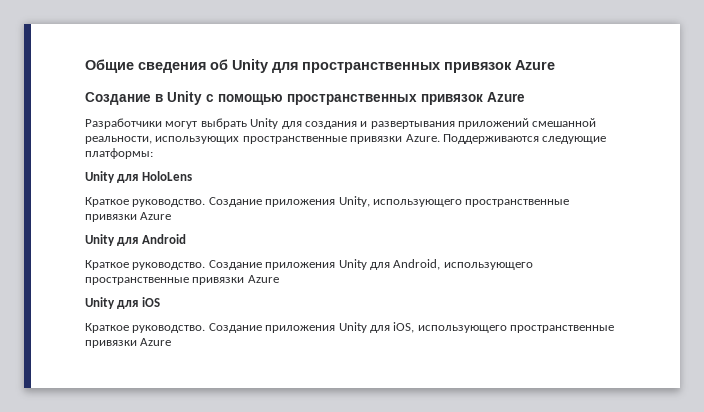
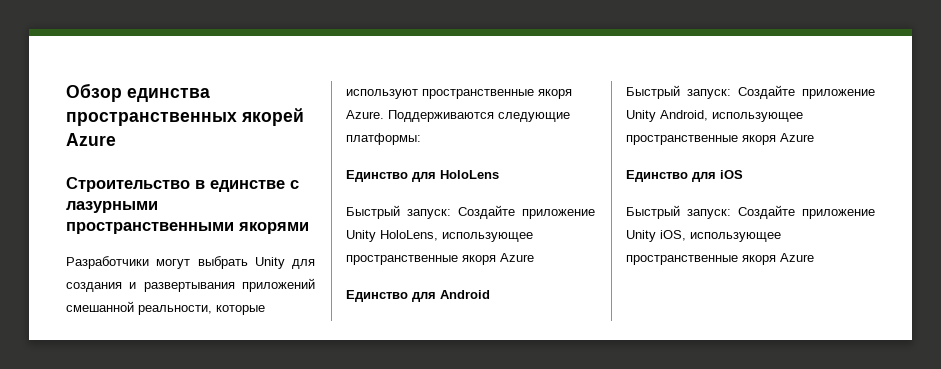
[85,59,555,73] [85,91,525,105] Общие сведения об Unity для пространственных привязок Azure // Создание в Unity с помощью пространственных привязок Azure -> [66,83,210,102] [66,108,304,126] [66,133,116,146] [66,177,299,192] [66,201,158,213] [66,222,309,234] Обзор единства пространственных якорей Azure // Строительство в единстве с лазурными пространственными якорями
[155,136,403,144] использующих пространственные привязки -> [216,305,265,315] [346,89,572,99] которые используют пространственные якоря
[85,171,115,183] Unity -> [346,170,408,182] Единство
[85,196,570,207] [85,212,172,222] [85,234,115,246] Краткое руководство. Создание приложения Unity, использующего пространственные привязки Azure // Unity -> [346,205,595,219] [346,230,533,242] [346,253,534,265] [346,290,408,302] Быстрый запуск: Создайте приложение Unity HoloLens, использующее пространственные якоря Azure // Единство
[85,259,533,270] [85,275,279,285] [85,297,115,309] Краткое руководство. Создание приложения Unity для Android, использующего пространственные привязки Azure // Unity -> [626,85,875,99] [626,110,803,122] [626,133,814,145] [626,170,688,182] Быстрый запуск: Создайте приложение Unity Android, использующее пространственные якоря Azure // Единство
[85,322,614,333] [85,340,137,348] Краткое руководство. Создание приложения Unity для iOS, использующего пространственные привязки -> [626,205,875,219] [626,230,781,242] [626,255,776,265] Быстрый запуск: Создайте приложение Unity iOS, использующее пространственные якоря

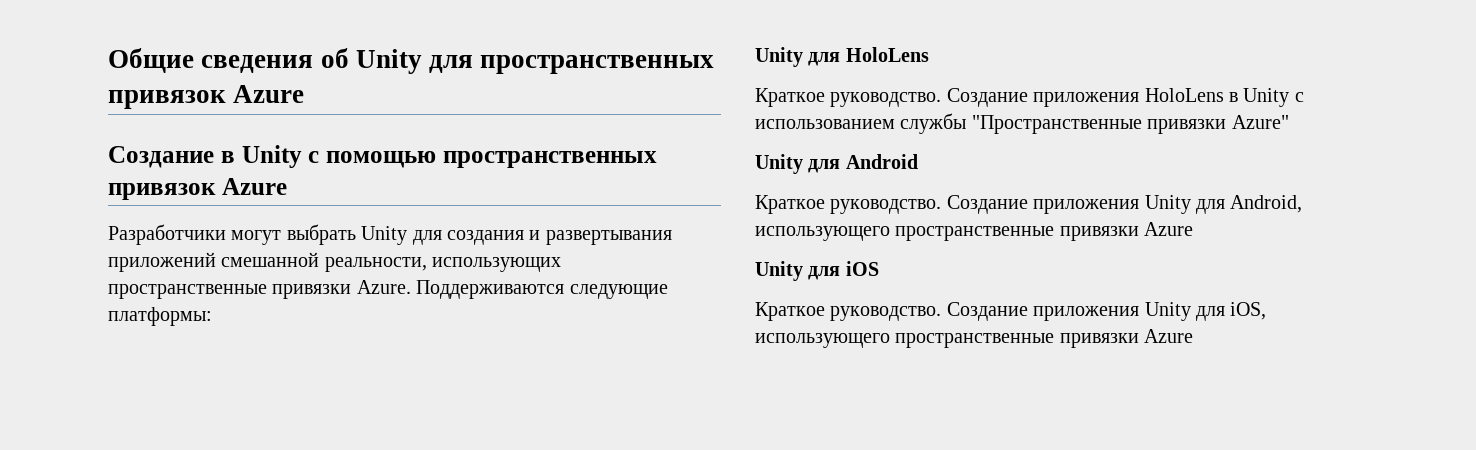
[66,83,210,102] [66,108,304,126] [66,133,116,146] [66,177,299,192] [66,201,158,213] [66,222,309,234] Обзор единства пространственных якорей Azure // Строительство в единстве с лазурными пространственными якорями -> [108,48,715,74] [108,85,305,109] [108,145,657,168] [108,178,287,200] Общие сведения об Unity для пространственных привязок Azure // Создание в Unity с помощью пространственных привязок Azure
[216,305,265,315] [346,89,572,99] которые используют пространственные якоря -> [432,257,562,272] [108,284,352,299] использующих пространственные привязки
[346,170,408,182] Единство -> [755,47,803,67] Unity
[346,205,595,219] [346,230,533,242] [346,253,534,265] [346,290,490,302] [626,85,875,99] [626,110,803,122] [626,133,814,145] [626,170,688,182] Быстрый запуск: Создайте приложение Unity HoloLens, использующее пространственные якоря Azure // Единство для Android // Быстрый запуск: Создайте приложение Unity Android, использующее пространственные якоря Azure // Единство -> [755,88,1304,107] [755,113,1289,134] [755,154,918,174] [755,195,1303,214] [755,222,1194,241] [755,261,803,281] Краткое руководство. Создание приложения HoloLens в Unity с использованием службы "Пространственные привязки Azure" // Unity для Android // Краткое руководство. Создание приложения Unity для Android, использующего пространственные привязки Azure // Unity
[626,205,875,219] [626,230,781,242] [626,255,776,265] Быстрый запуск: Создайте приложение Unity iOS, использующее пространственные якоря -> [755,302,1267,321] [755,333,1139,348] Краткое руководство. Создание приложения Unity для iOS, использующего пространственные привязки

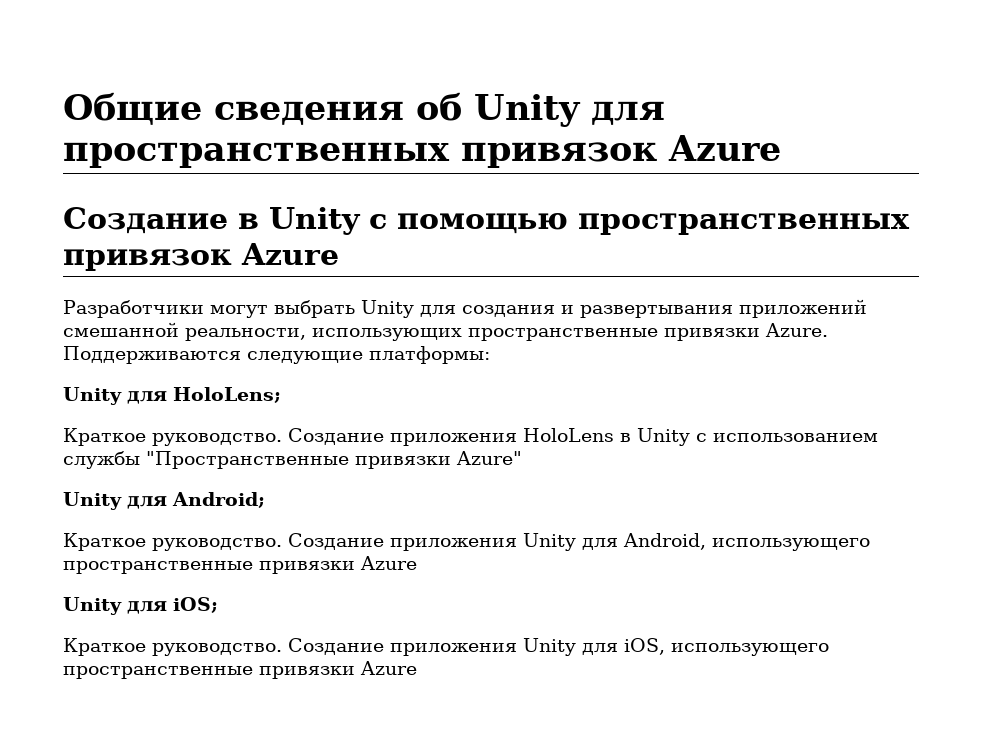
[845,47,929,62] HoloLens -> [173,387,281,403] HoloLens;
[845,154,918,169] Android -> [172,492,265,508] Android;
[845,261,879,276] iOS -> [173,597,218,613] iOS;

